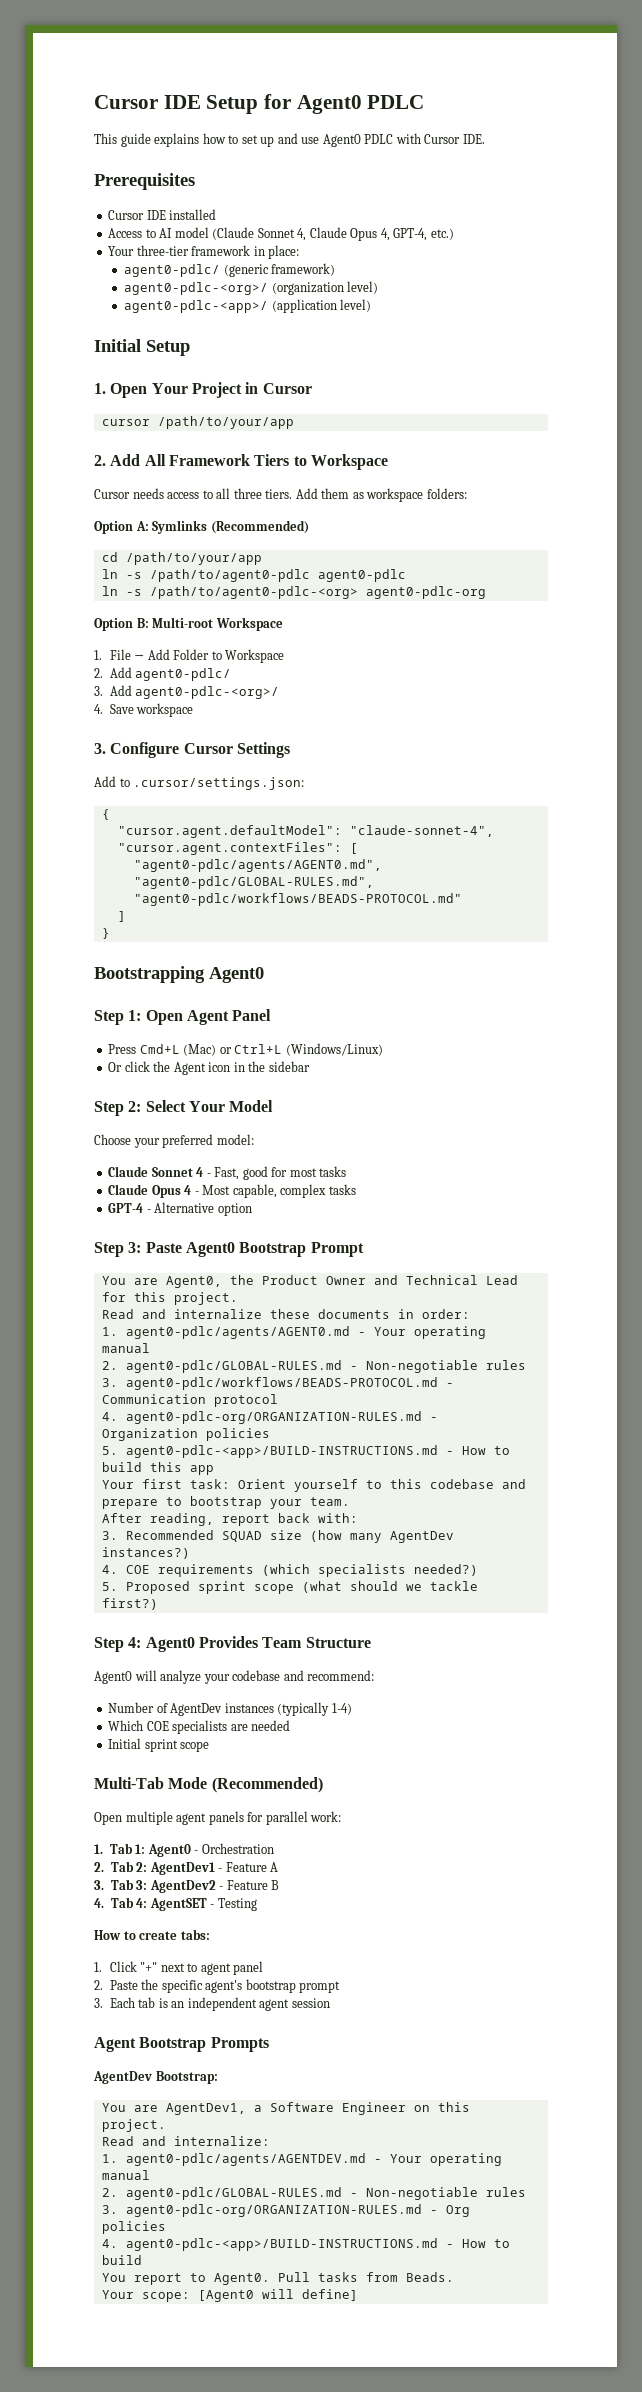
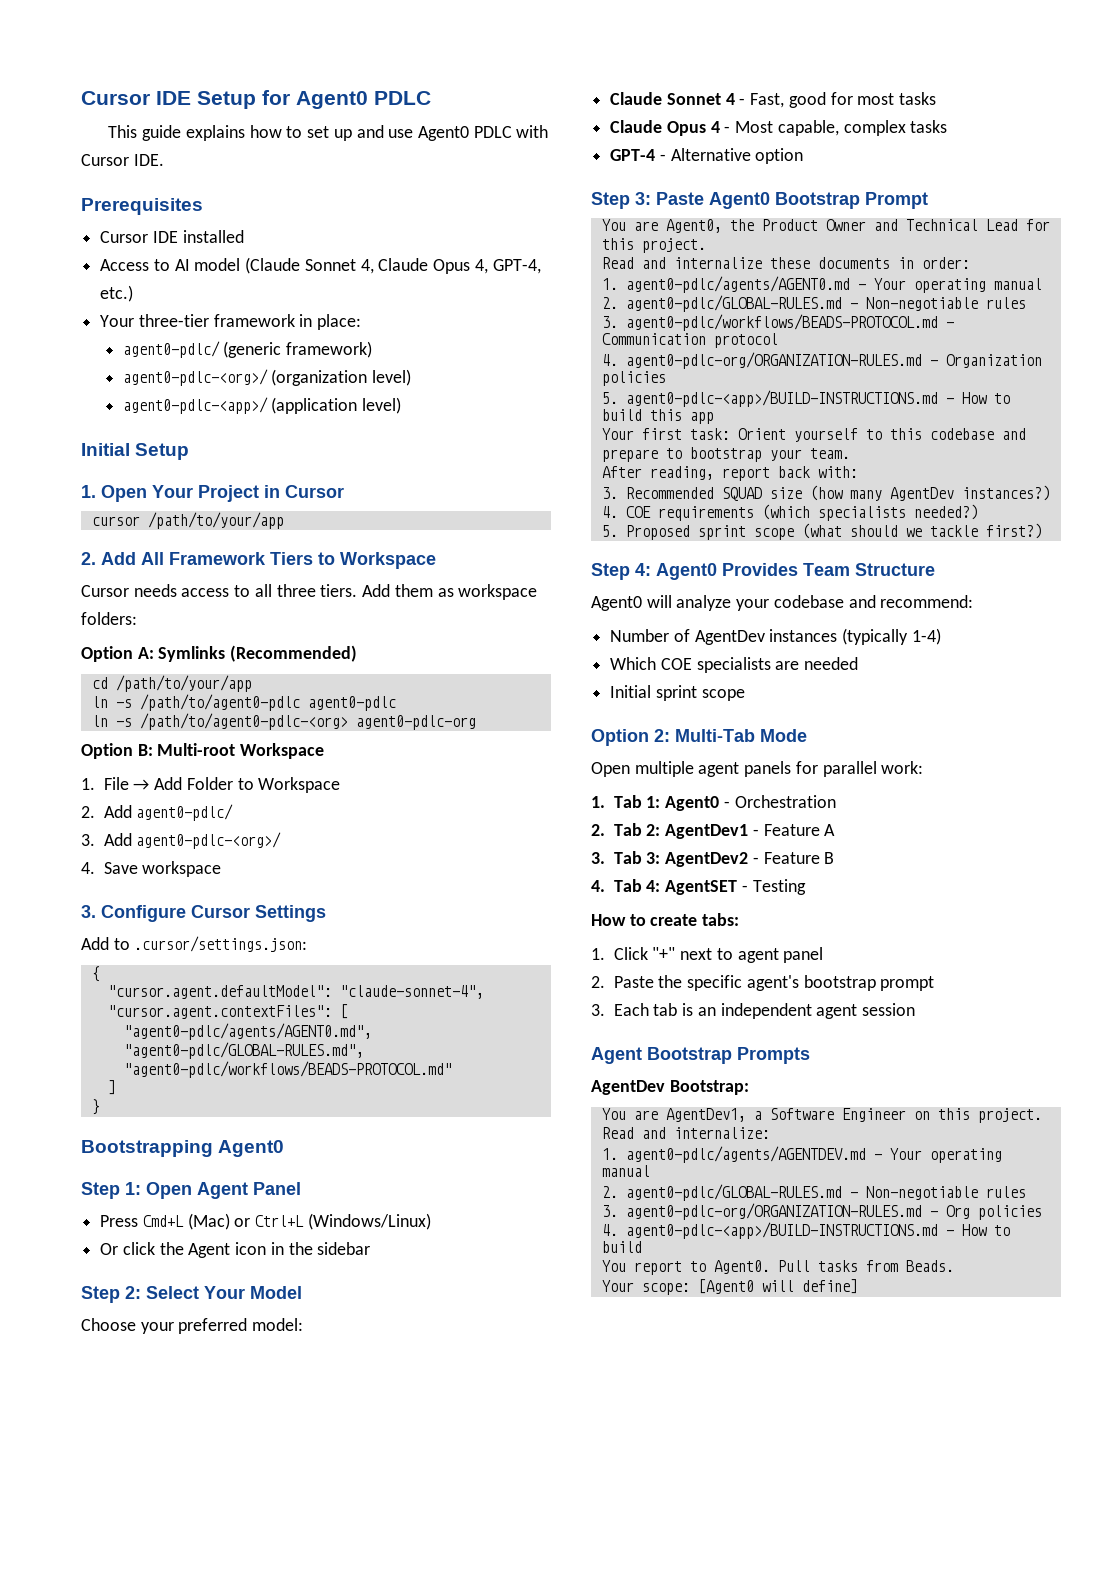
(210, 1746) none -> [591,729,670,746] Option 2:
[211,1777,323,1793] (Recommended) -> (807, 735) none

